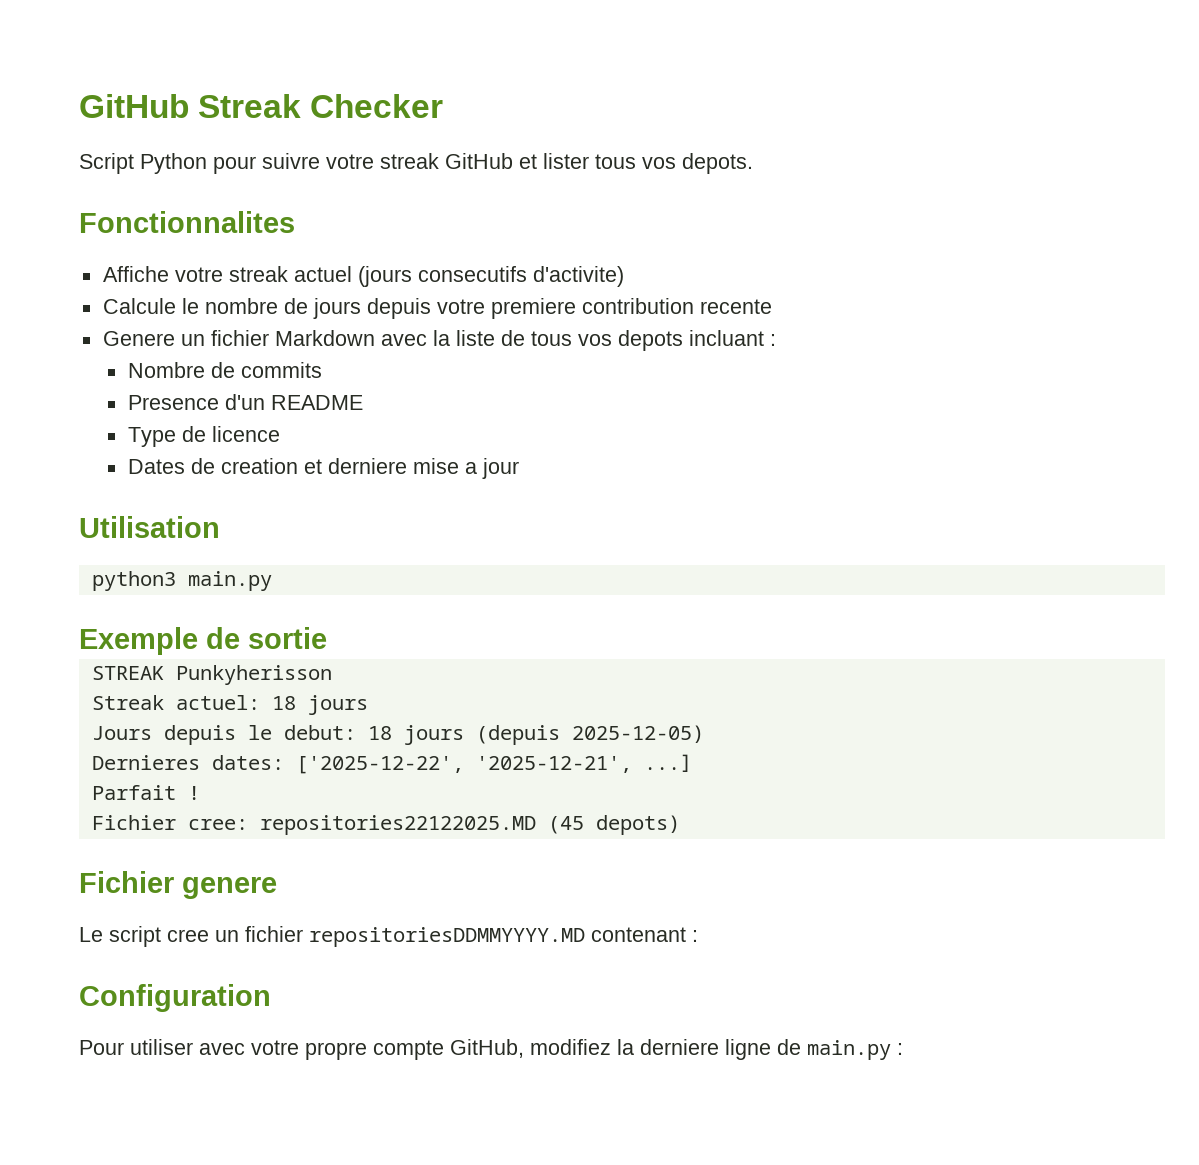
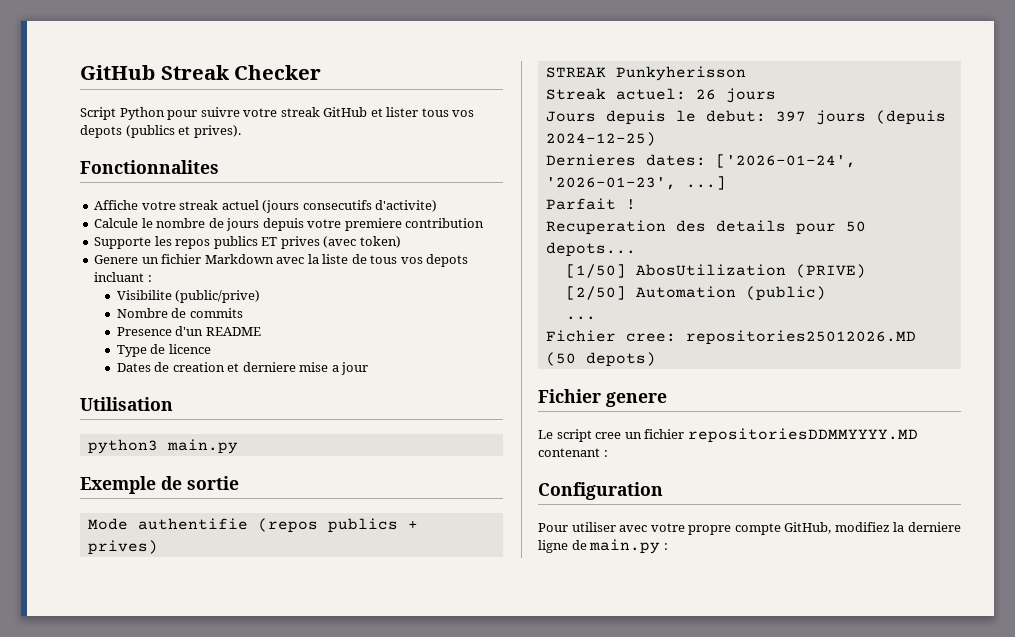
[682,153,753,174] depots. -> [80,125,241,138] depots (publics et prives).
[699,299,772,314] recente -> [94,236,401,249] // Supporte les repos publics ET prives (avec token)
(776, 340) none -> [116,290,261,303] // Visibilite (public/prive)
(327, 638) none -> [87,518,418,533] [87,540,158,555] // Mode authentifie (repos publics + prives)
[271,696,296,710] 18 -> [695,89,716,100] 26
[367,726,392,740] 18 -> [775,111,806,122] 397
[571,725,704,743] 2025-12-05) -> [545,132,656,146] 2024-12-25)
[295,756,632,774] ['2025-12-22', '2025-12-21', -> [715,154,856,168] [545,177,676,190] ['2026-01-24', '2026-01-23',
(200, 793) none -> [545,220,866,235] [545,242,636,257] [565,264,866,278] [565,286,826,301] [565,316,596,320] // Recuperation des details pour 50 depots... // [1/50] AbosUtilization (PRIVE) // [2/50] Automation (public) // ...
[259,815,584,835] repositories22122025.MD (45 -> [685,330,916,345] [545,352,576,366] repositories25012026.MD (50

